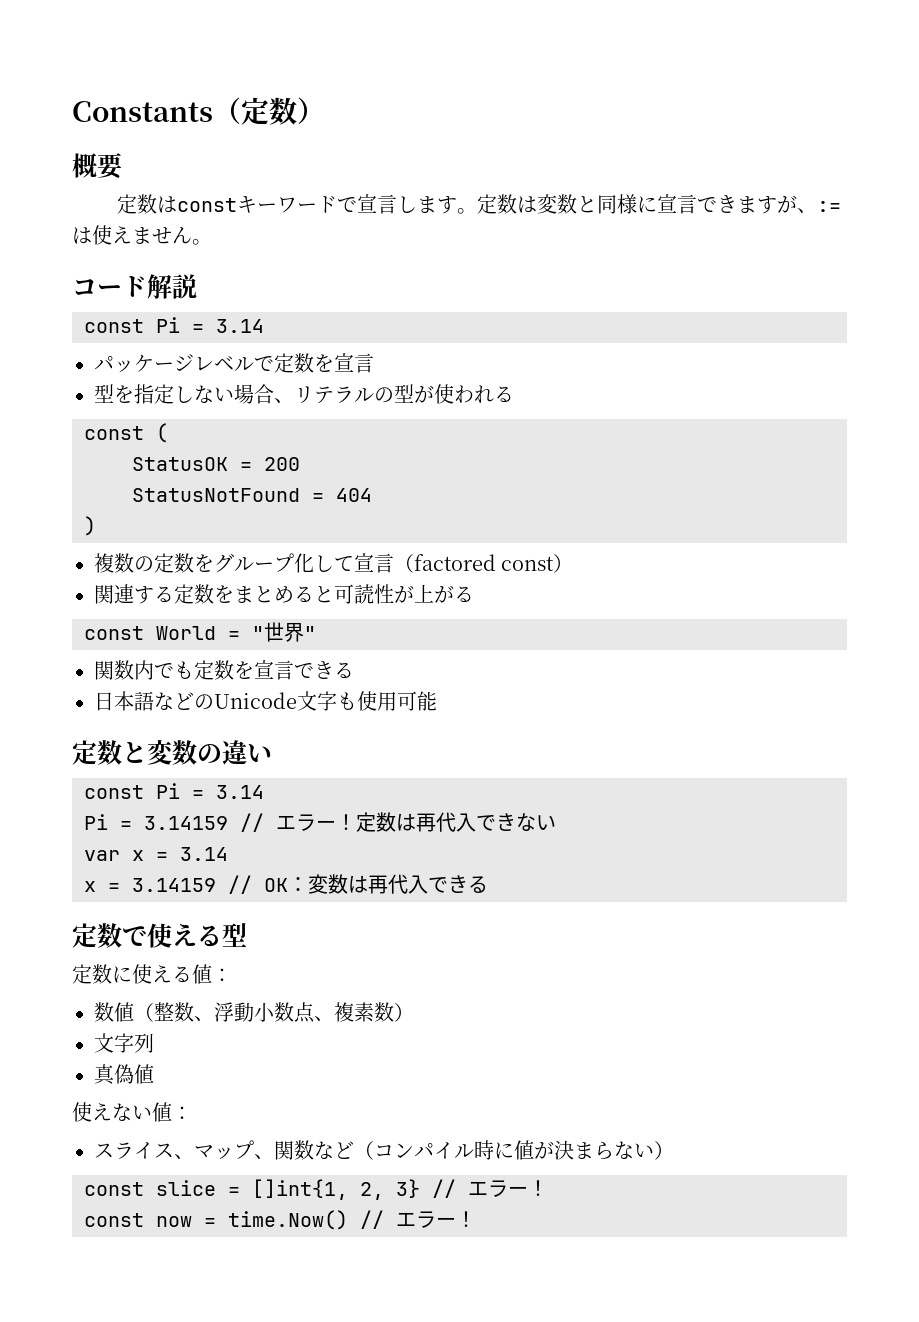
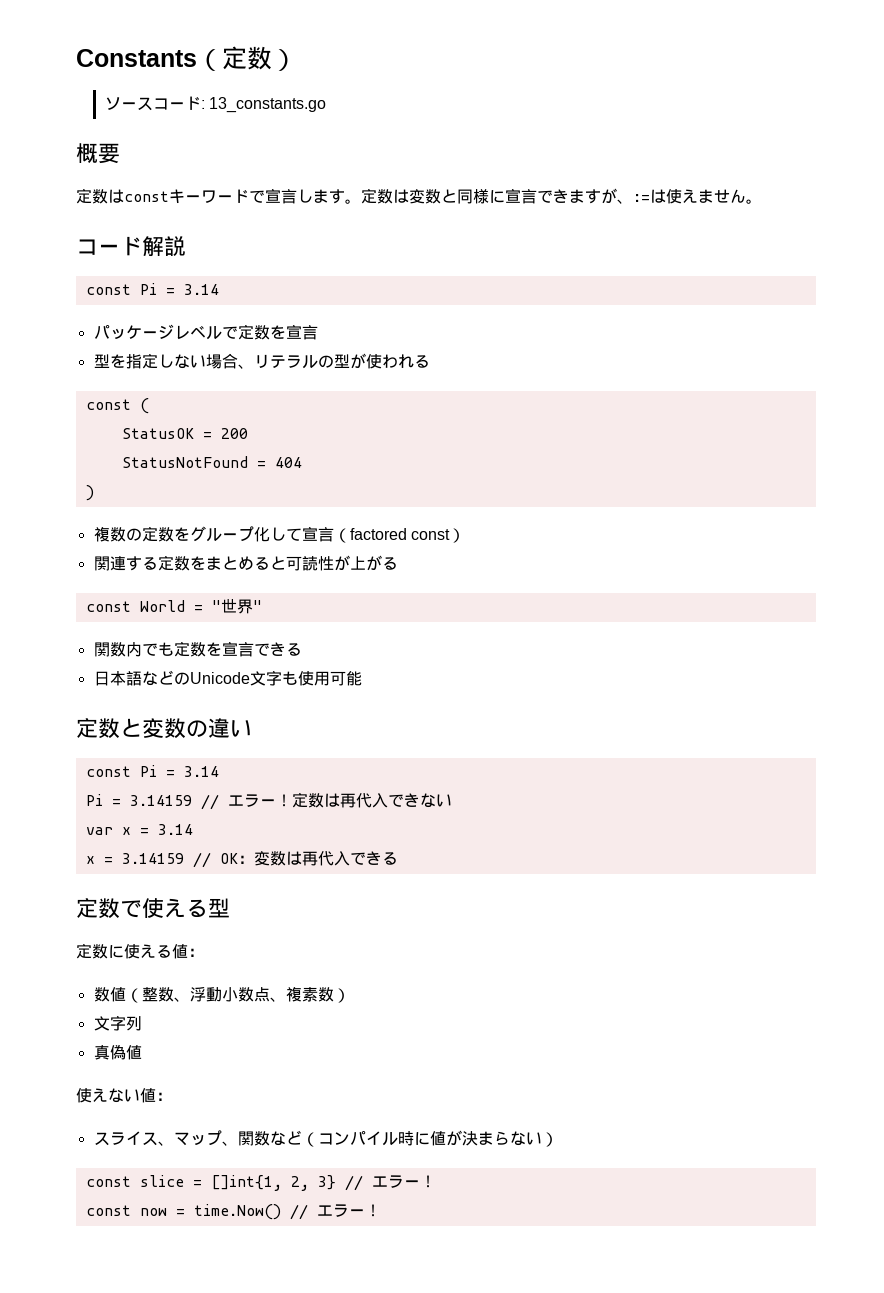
(325, 110) none -> [104,96,327,113] // ソースコード: 13_constants.go

